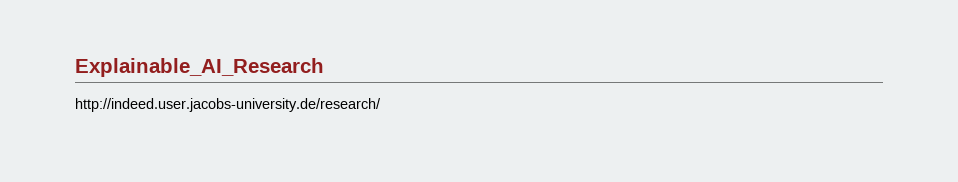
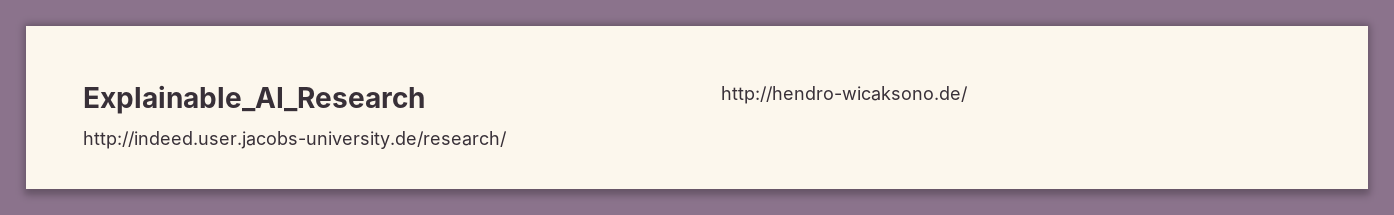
(381, 105) none -> [721,86,968,104] http://hendro-wicaksono.de/

